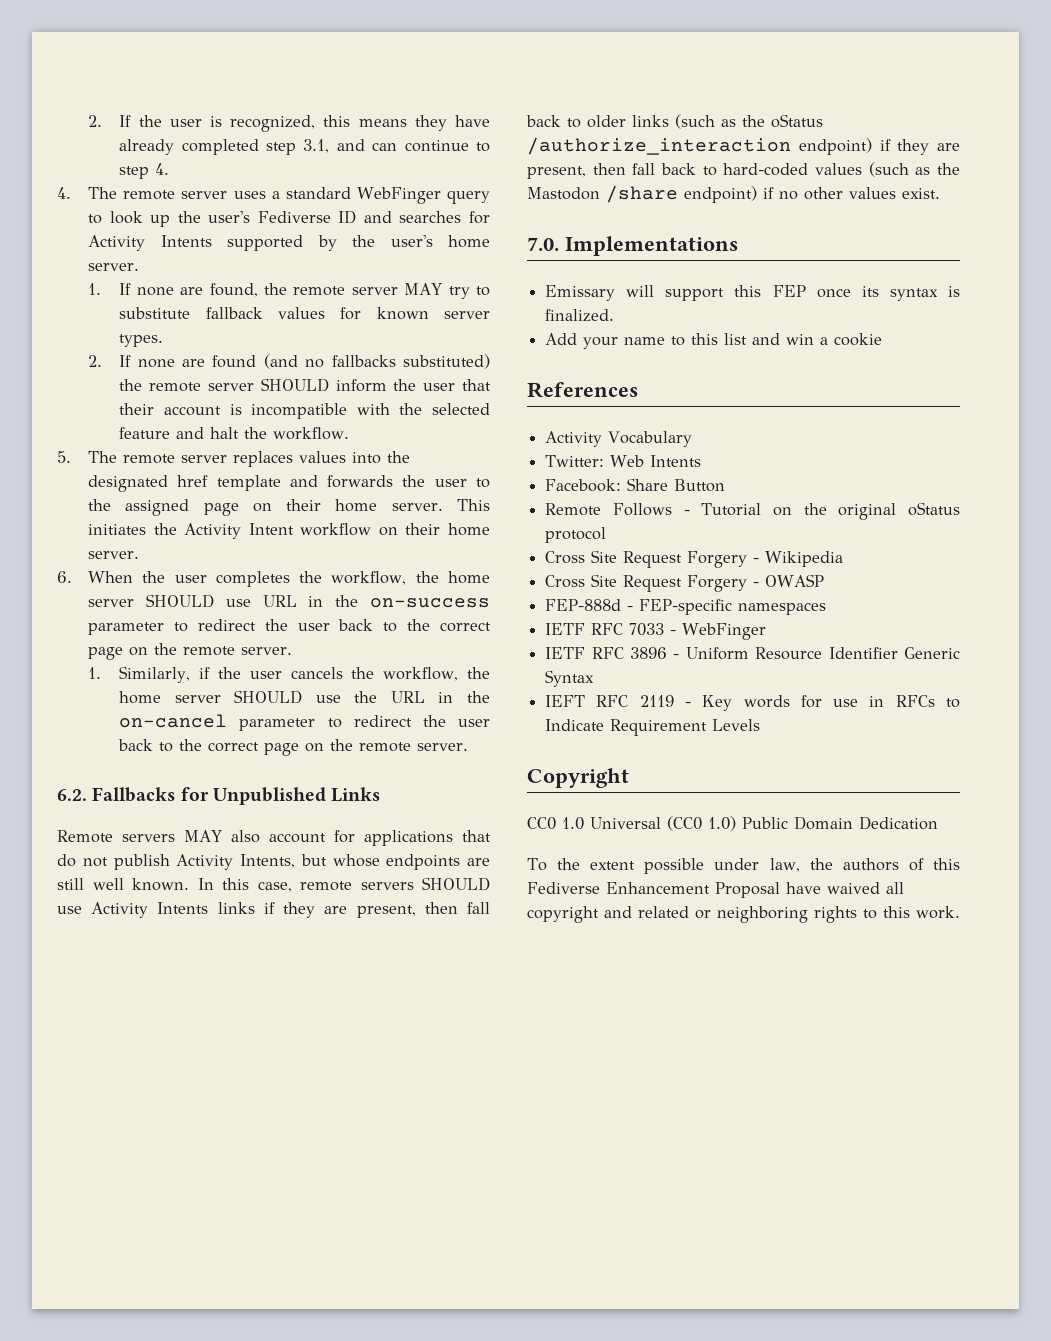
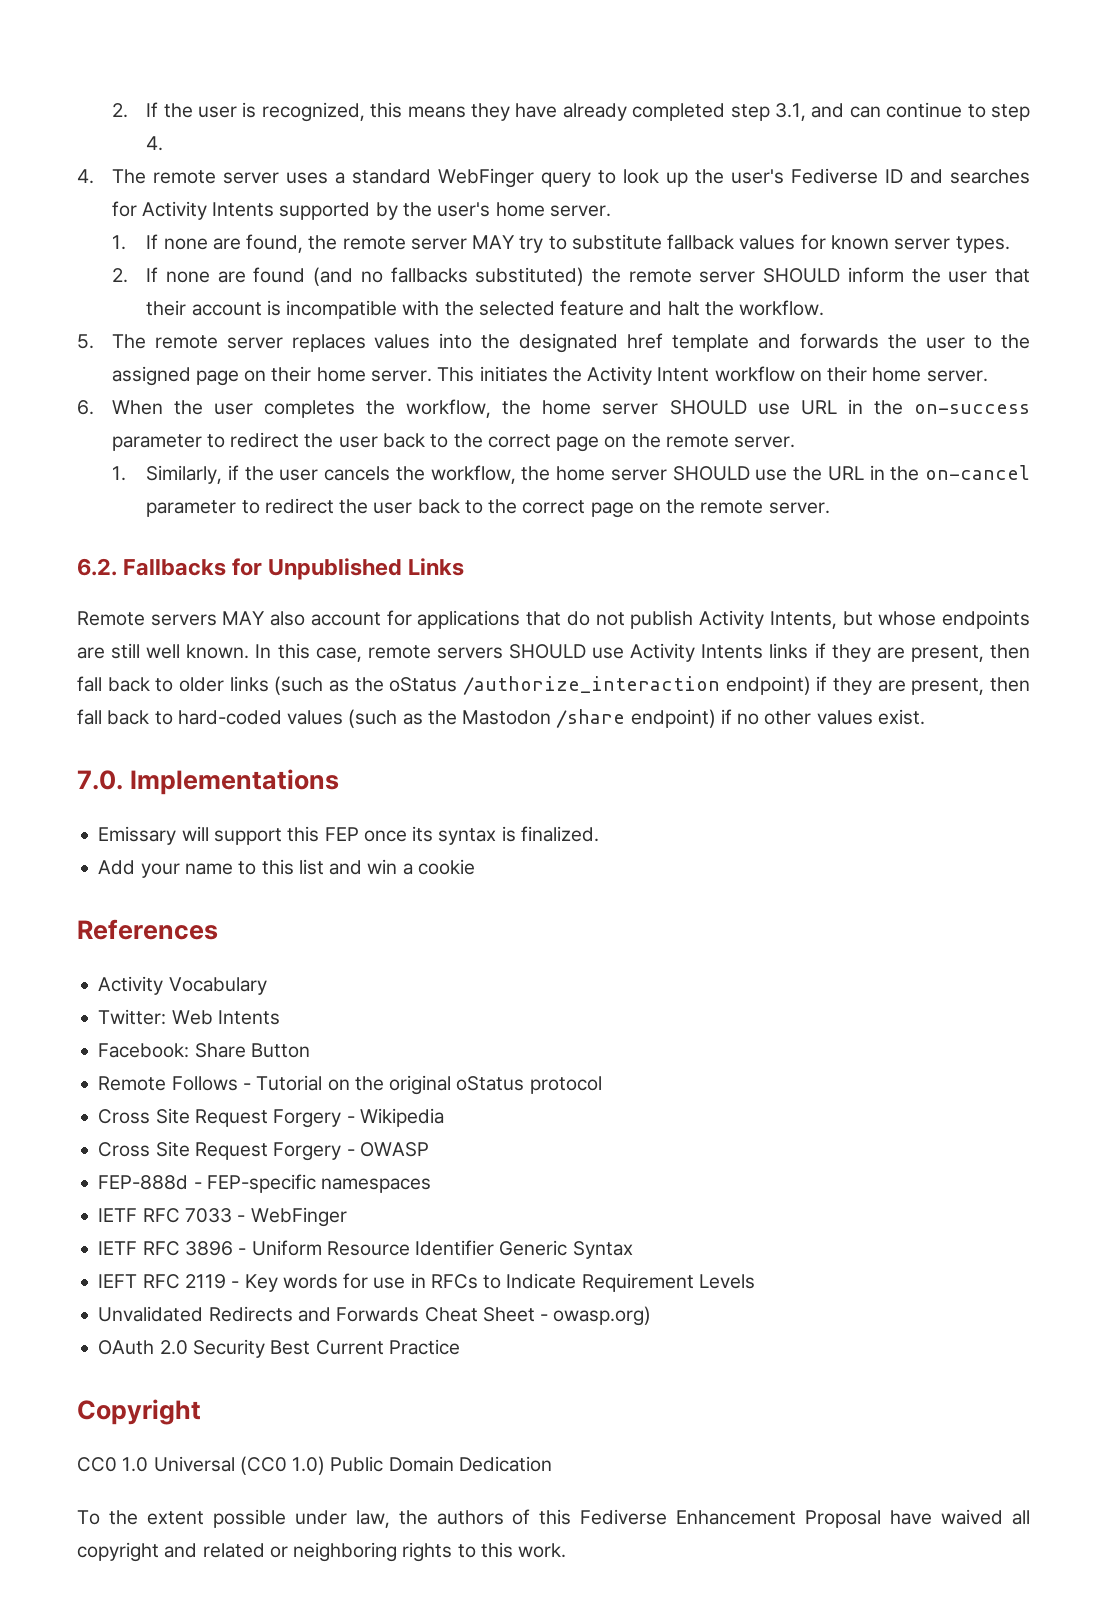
(761, 725) none -> [98,1306,652,1326] [98,1339,460,1358] // Unvalidated Redirects and Forwards Cheat Sheet - owasp.org) // OAuth 2.0 Security Best Current Practice

